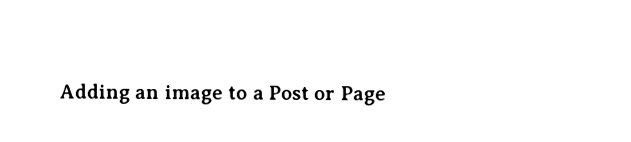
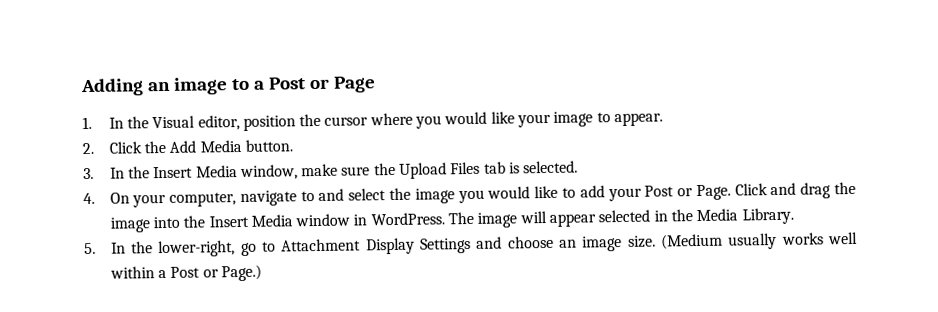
(386, 96) none -> [82,111,664,131] [82,139,293,155] [83,160,579,181] [83,181,856,208] [109,207,794,233] [84,231,858,258] [109,264,262,282] // 1. In the Visual editor, position the cursor where you would like your image to appear. // 2. Click the Add Media button. // 3. In the Insert Media window, make sure the Upload Files tab is selected. // 4. On your computer, navigate to and select the image you would like to add your Post or Page. Click and drag the image into the Insert Media window in WordPress. The image will appear selected in the Media Library. // 5. In the lower-right, go to Attachment Display Settings and choose an image size. (Medium usually works well within a Post or Page.)

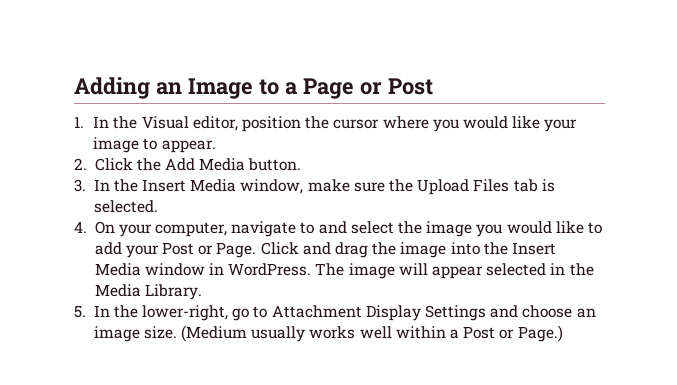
[172,77,228,95] image -> [187,78,253,99] Image
[267,76,376,93] Post or Page -> [302,78,433,99] Page or Post

